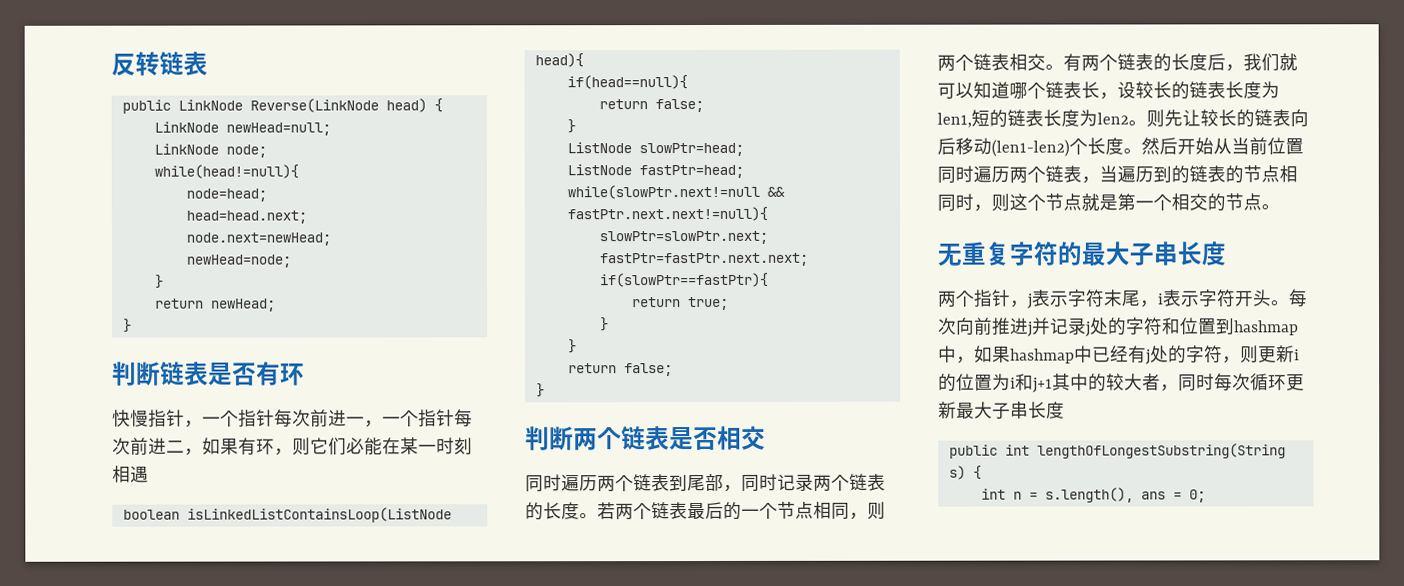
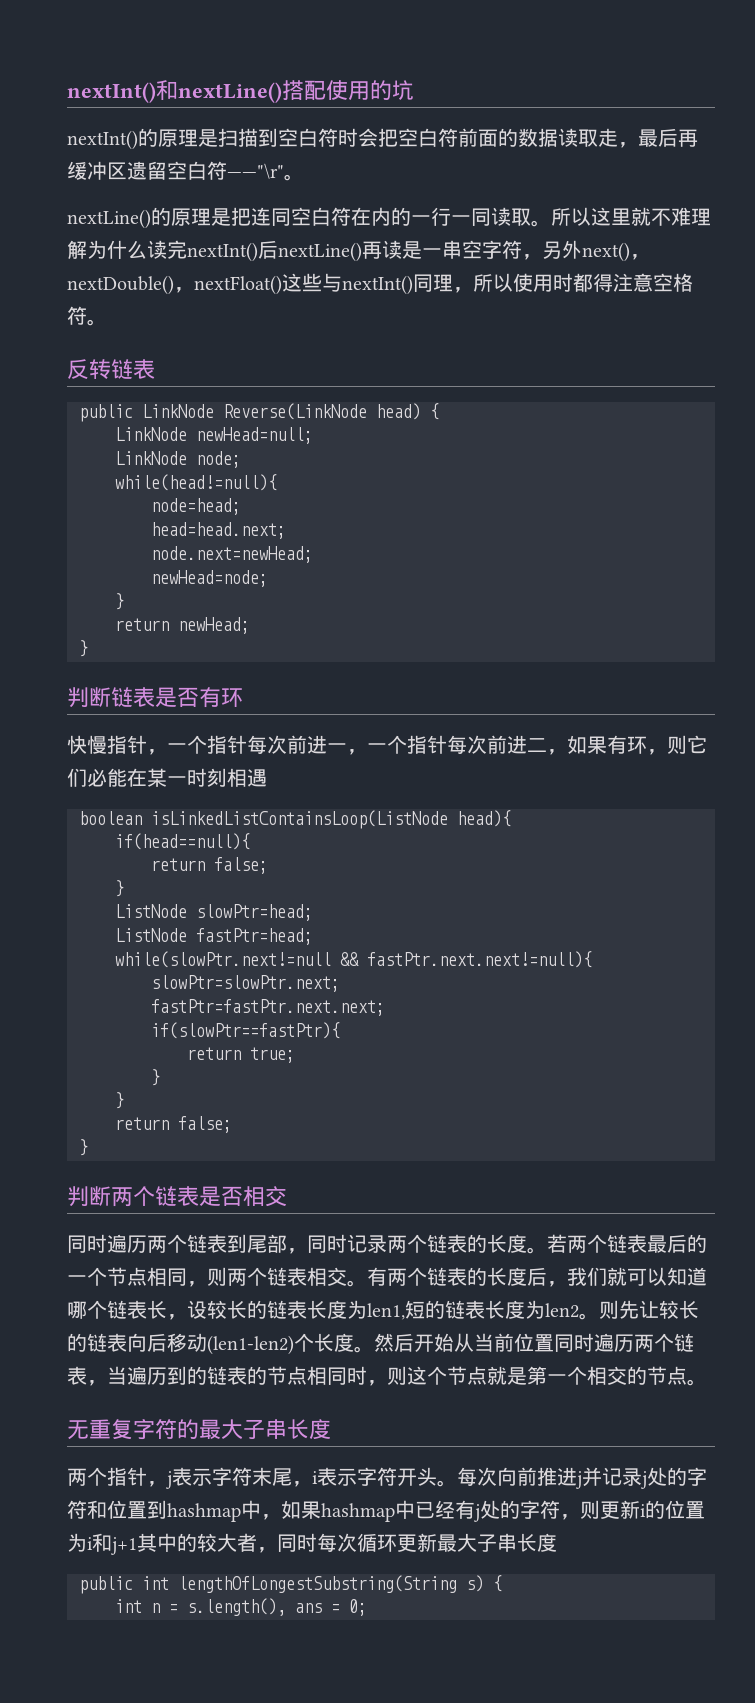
(111, 64) none -> [67,80,414,103] [67,128,698,150] [67,161,304,181] [67,207,711,229] [67,240,650,262] [67,273,693,295] [67,306,107,326] nextInt()和nextLine()搭配使用的坑 // nextInt()的原理是扫描到空白符时会把空白符前面的数据读取走，最后再缓冲区遗留空白符——"\r"。 // nextLine()的原理是把连同空白符在内的一行一同读取。所以这里就不难理解为什么读完nextInt()后nextLine()再读是一串空字符，另外next()，nextDouble()，nextFloat()这些与nextInt()同理，所以使用时都得注意空格符。 //

